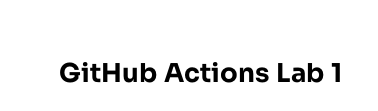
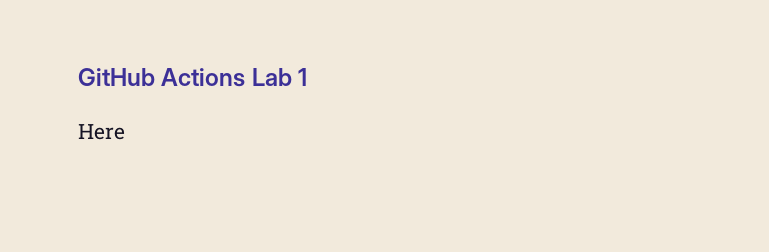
(343, 72) none -> [78,124,125,140] // Here

